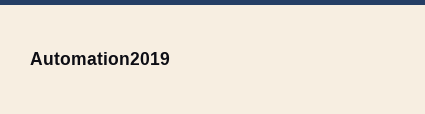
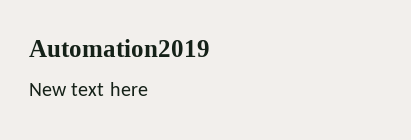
(170, 58) none -> [29,82,148,96] // New text here

